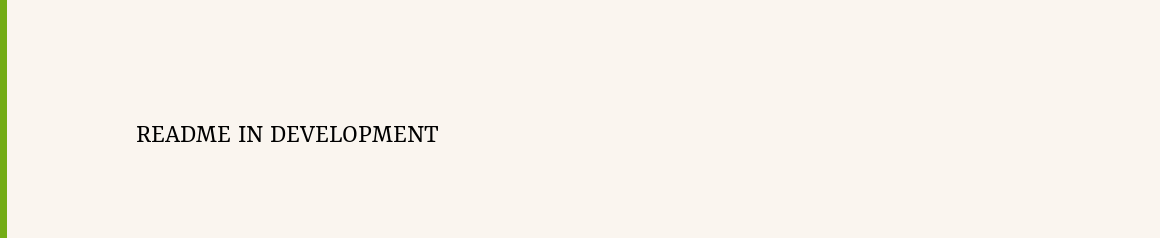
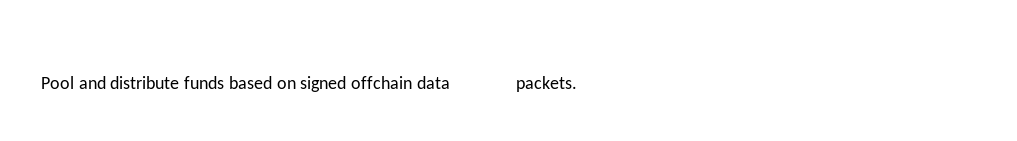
[136,126,440,142] README IN DEVELOPMENT -> [41,76,577,92] Pool and distribute funds based on signed offchain data packets.

